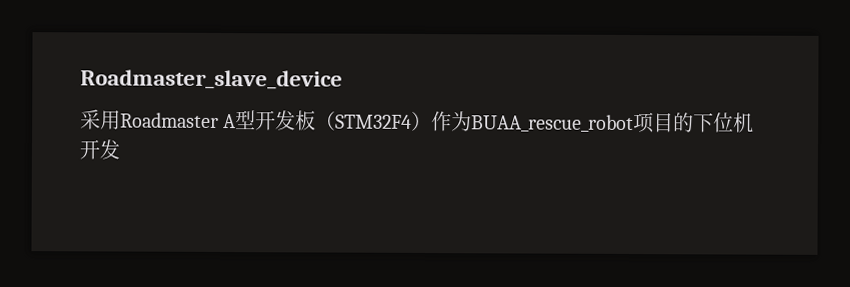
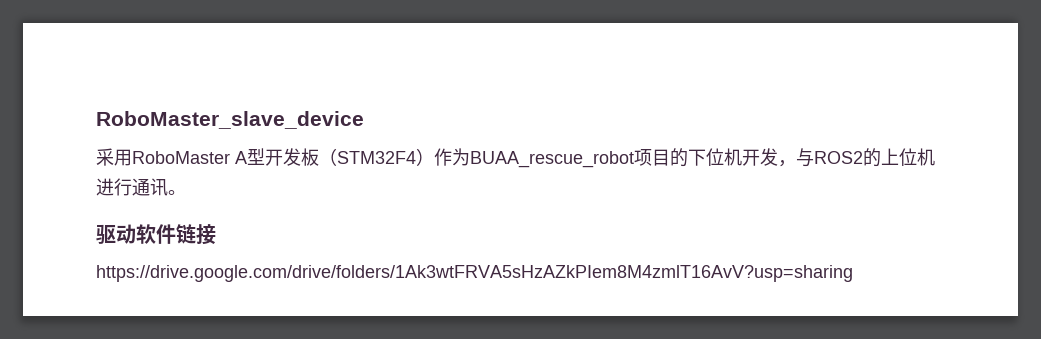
[80,69,343,90] Roadmaster_slave_device -> [96,111,364,129] RoboMaster_slave_device
[120,112,219,128] Roadmaster -> [132,151,230,164] RoboMaster
(121, 149) none -> [778,148,935,167] [96,178,186,196] [96,224,216,245] [96,265,853,282] ，与ROS2的上位机进行通讯。 // 驱动软件链接 // https://drive.google.com/drive/folders/1Ak3wtFRVA5sHzAZkPIem8M4zmlT16AvV?usp=sharing

